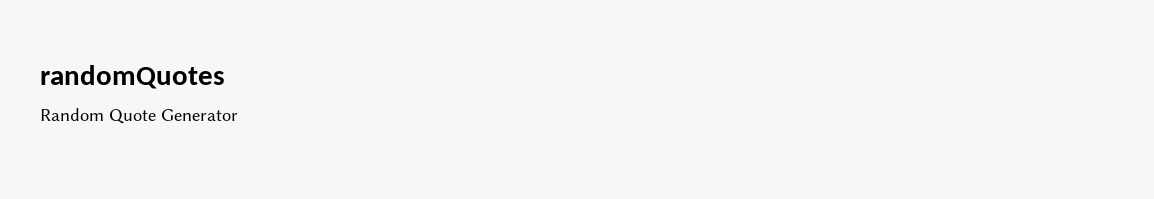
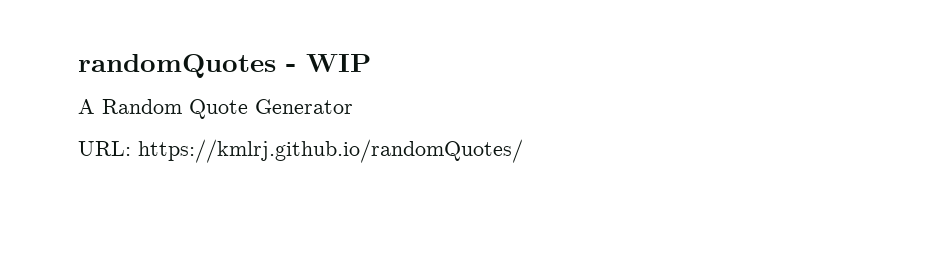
(225, 77) // -> [286,54,371,72] [78,99,95,114] - WIP // A
(238, 115) none -> [78,139,523,163] // URL: https://kmlrj.github.io/randomQuotes/

